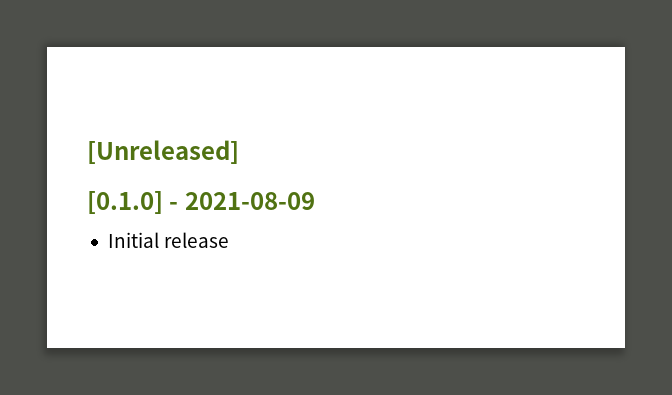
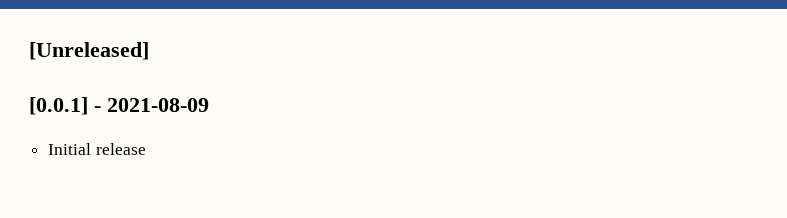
[87,191,163,214] [0.1.0] -> [29,97,88,115] [0.0.1]

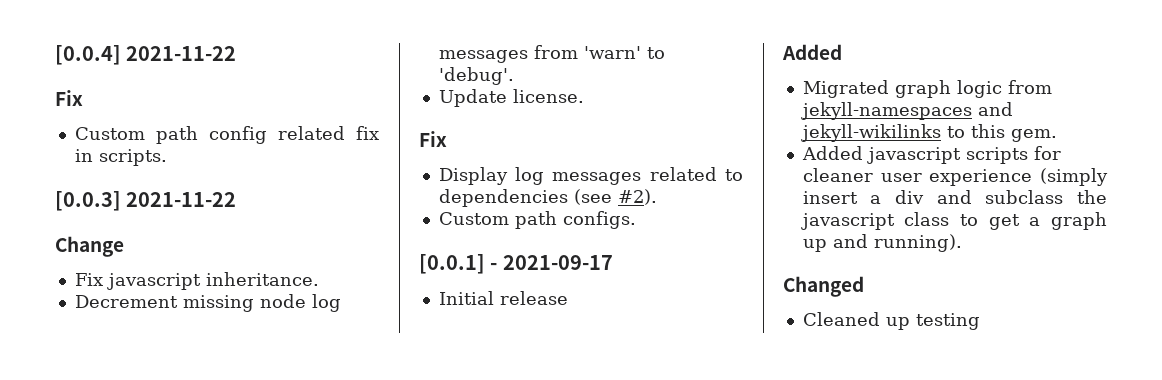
[29,42,149,60] [Unreleased] -> [55,45,237,65] [55,90,83,106] [74,126,379,144] [74,149,167,166] [55,191,237,211] [55,236,124,257] [74,272,319,290] [74,294,341,312] [438,45,665,63] [438,67,514,85] [438,89,584,107] [419,131,447,147] [438,167,743,185] [438,189,657,207] [438,211,636,229] [0.0.4] 2021-11-22 // Fix // Custom path config related fix in scripts. // [0.0.3] 2021-11-22 // Change // Fix javascript inheritance. // Decrement missing node log messages from 'warn' to 'debug'. // Update license. // Fix // Display log messages related to dependencies (see #2). // Custom path configs.
[107,98,209,112] 2021-08-09 -> [502,255,613,270] 2021-09-17
(146, 149) none -> [782,44,842,60] [802,80,1052,98] [800,102,1013,120] [800,124,1057,142] [801,146,1061,164] [802,168,1108,186] [802,190,1107,204] [800,212,1107,230] [802,234,962,252] [783,276,864,297] [802,312,980,330] // Added // Migrated graph logic from jekyll-namespaces and jekyll-wikilinks to this gem. // Added javascript scripts for cleaner user experience (simply insert a div and subclass the javascript class to get a graph up and running). // Changed // Cleaned up testing

